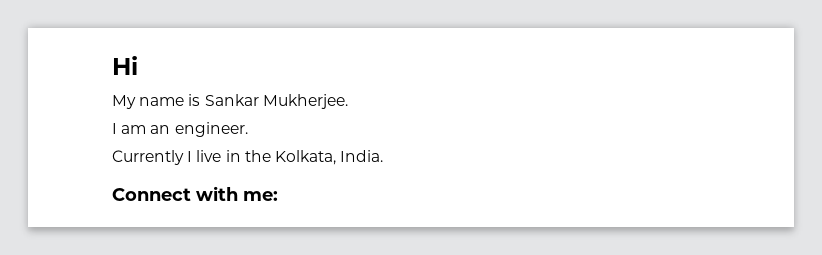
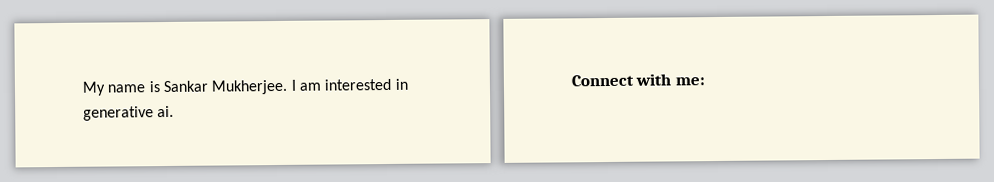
[112,56,138,75] Hi // -> (82, 88) none
(348, 101) // -> (289, 87) none
[150,122,248,137] [112,150,384,165] an engineer. // Currently I live in the Kolkata, India. -> [324,78,408,91] [83,105,175,121] interested in generative ai.

